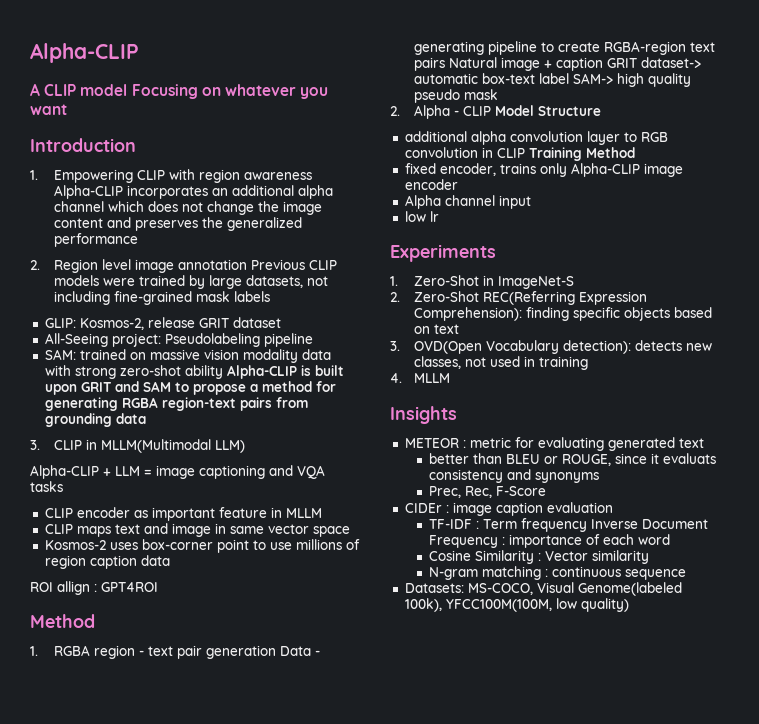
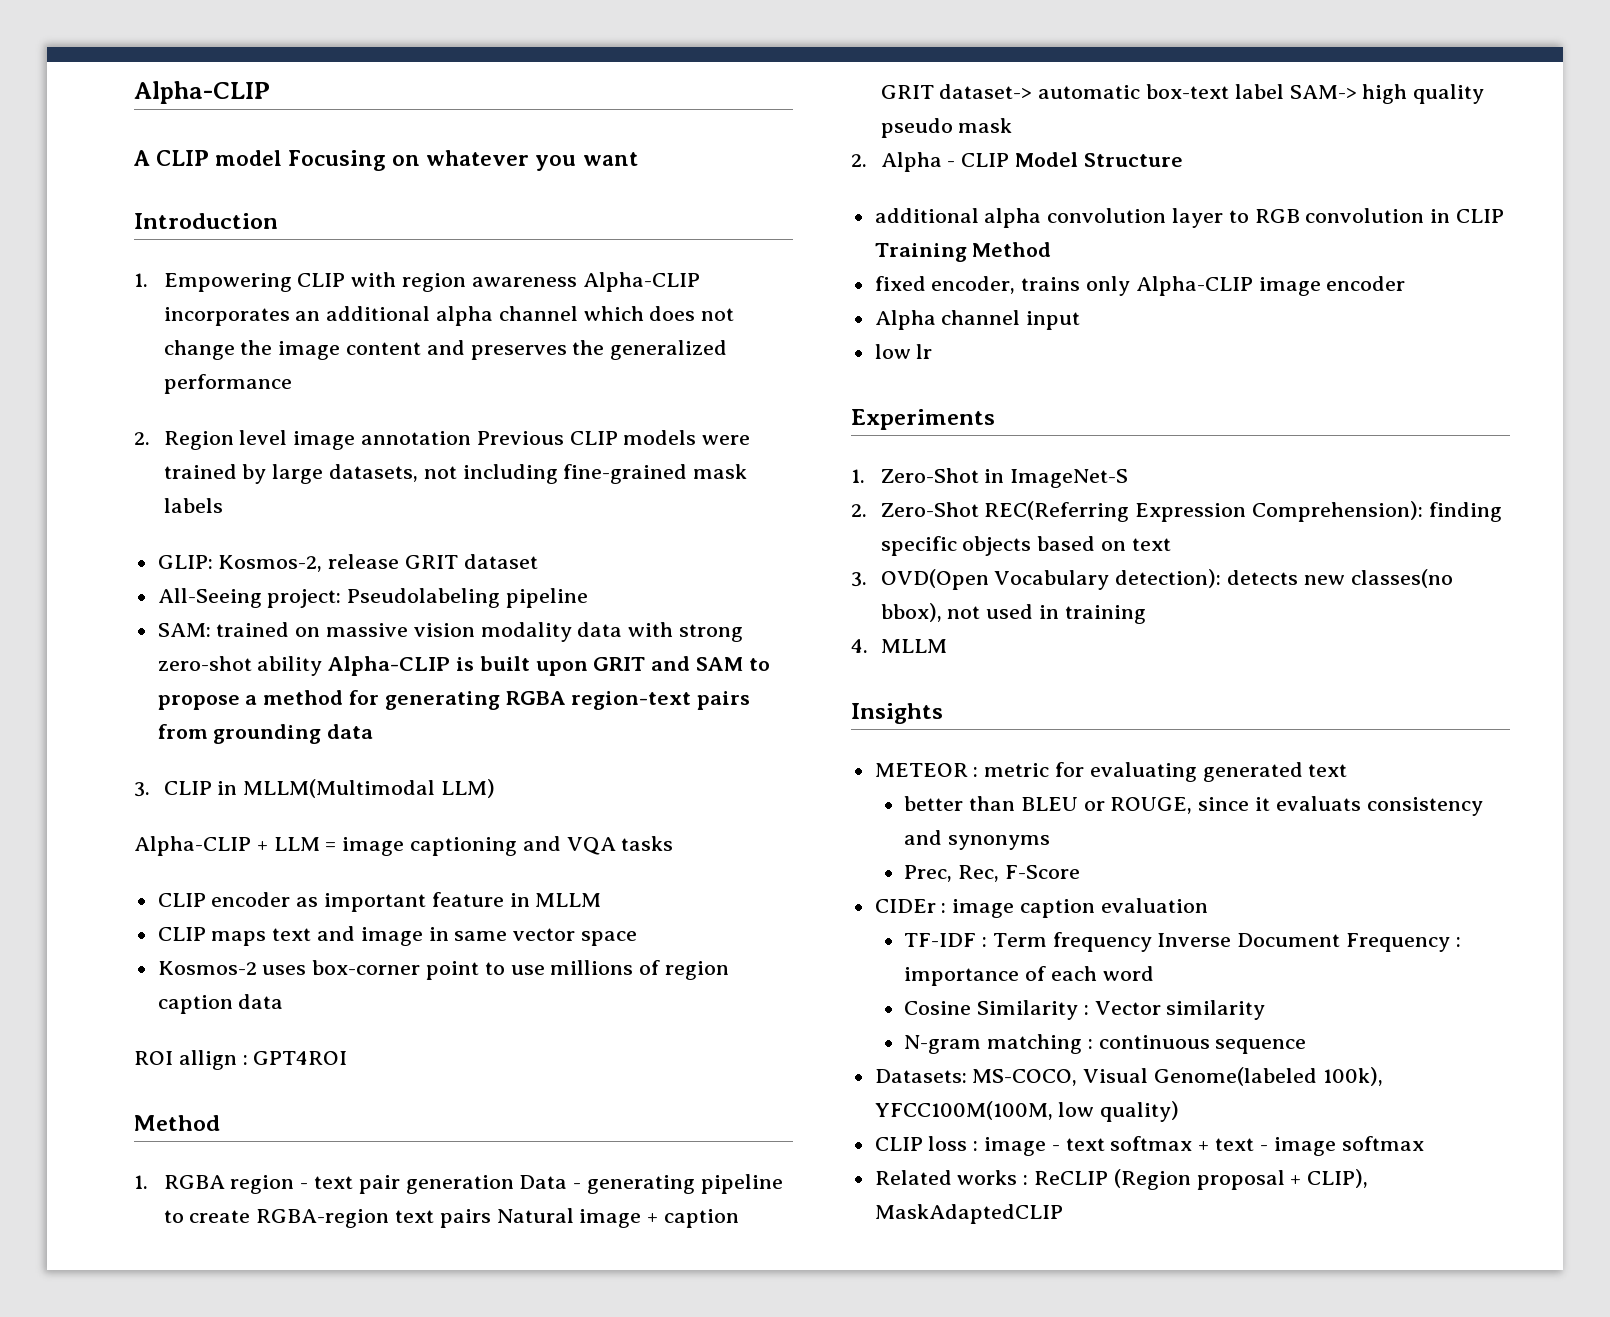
[414,356,462,369] classes, -> [1350,569,1453,588] [880,603,942,622] classes(no bbox),
(629, 605) none -> [874,1136,1424,1156] [874,1169,1369,1190] [874,1204,1063,1224] // CLIP loss : image - text softmax + text - image softmax // Related works : ReCLIP (Region proposal + CLIP), MaskAdaptedCLIP

